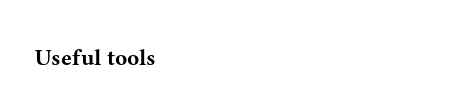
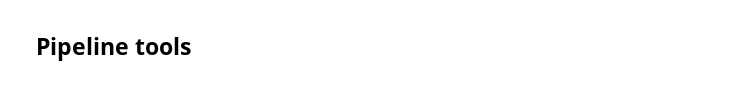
[35,49,102,65] Useful -> [36,37,129,61] Pipeline

